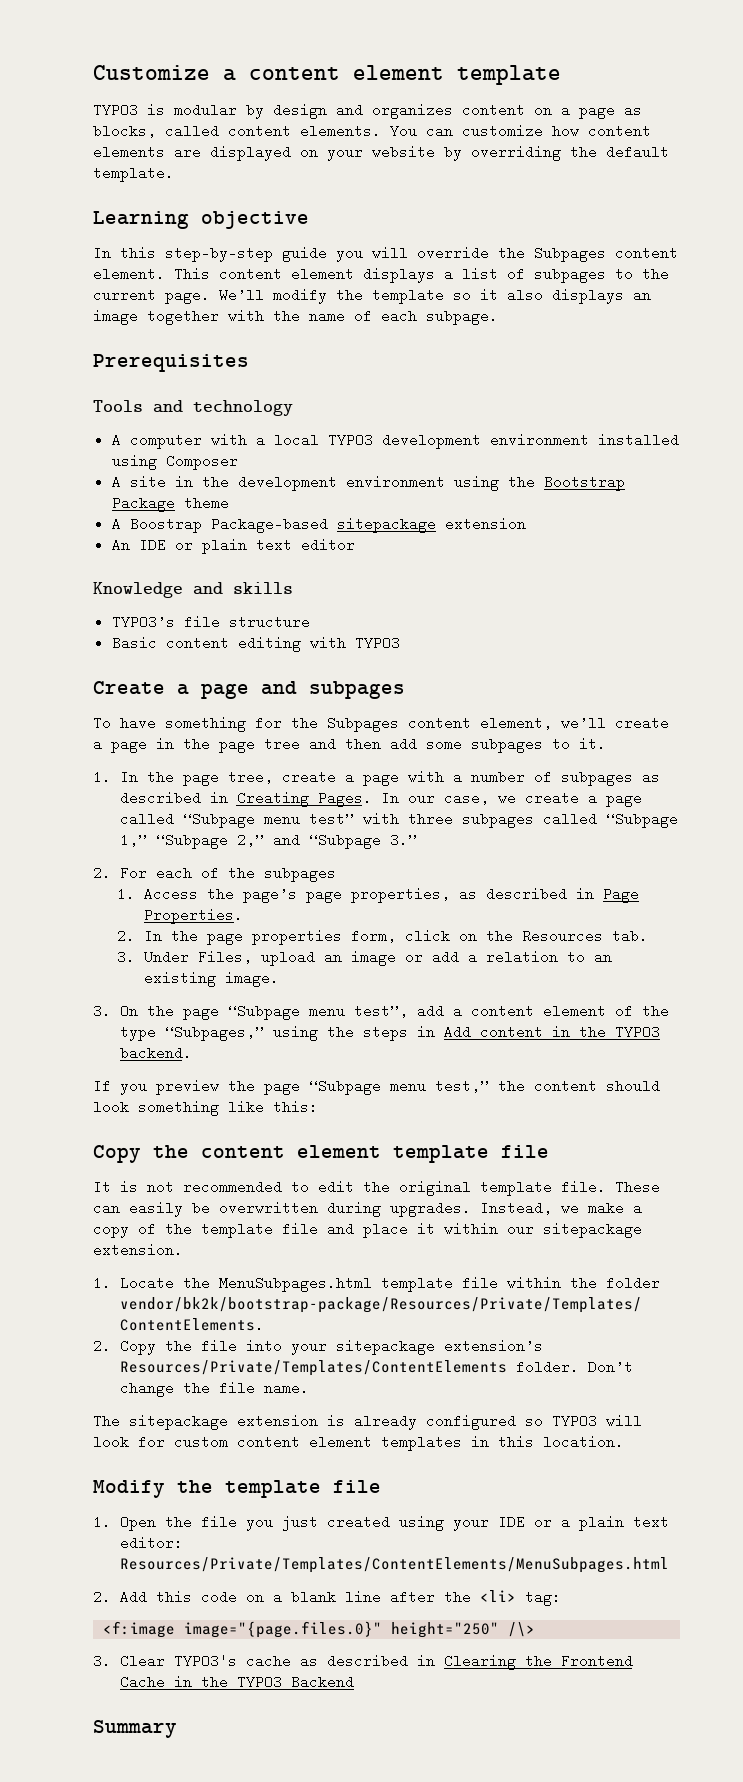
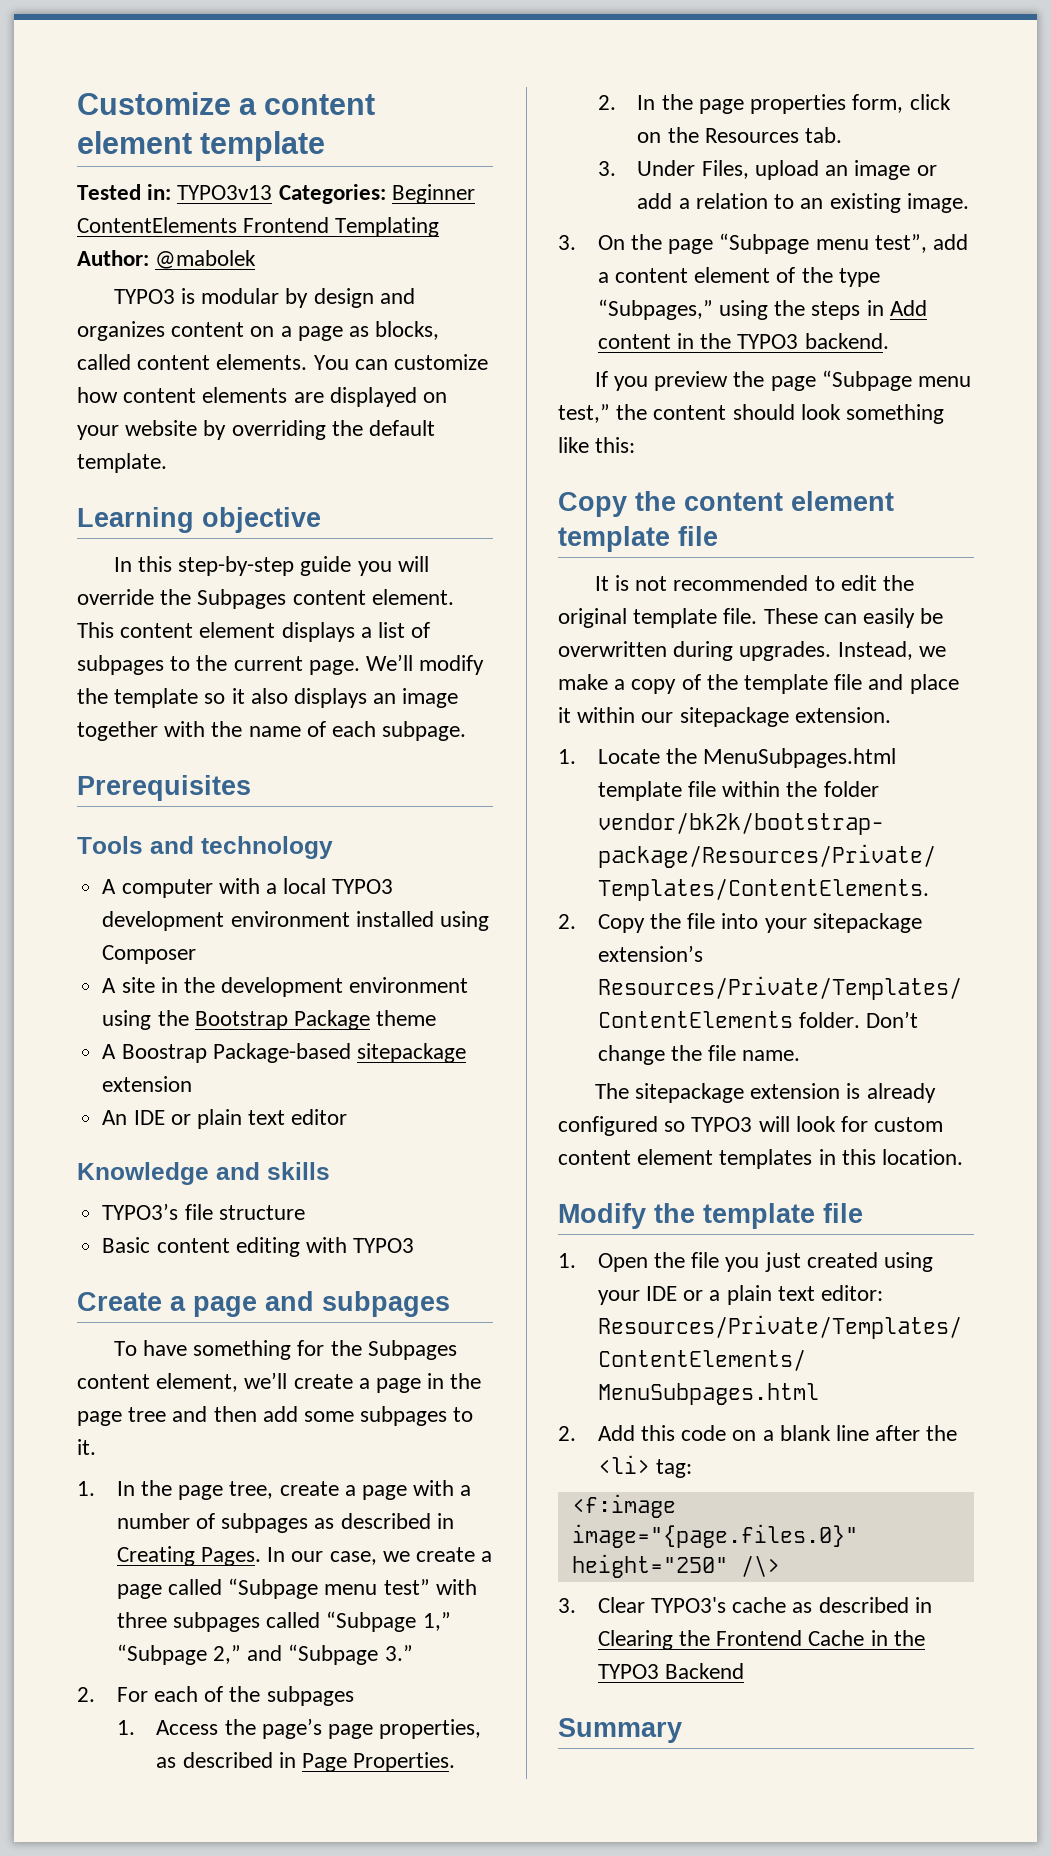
(561, 75) none -> [77,184,475,204] [77,217,440,237] [77,250,257,269] // Tested in: TYPO3v13 Categories: Beginner ContentElements Frontend Templating Author: @mabolek

